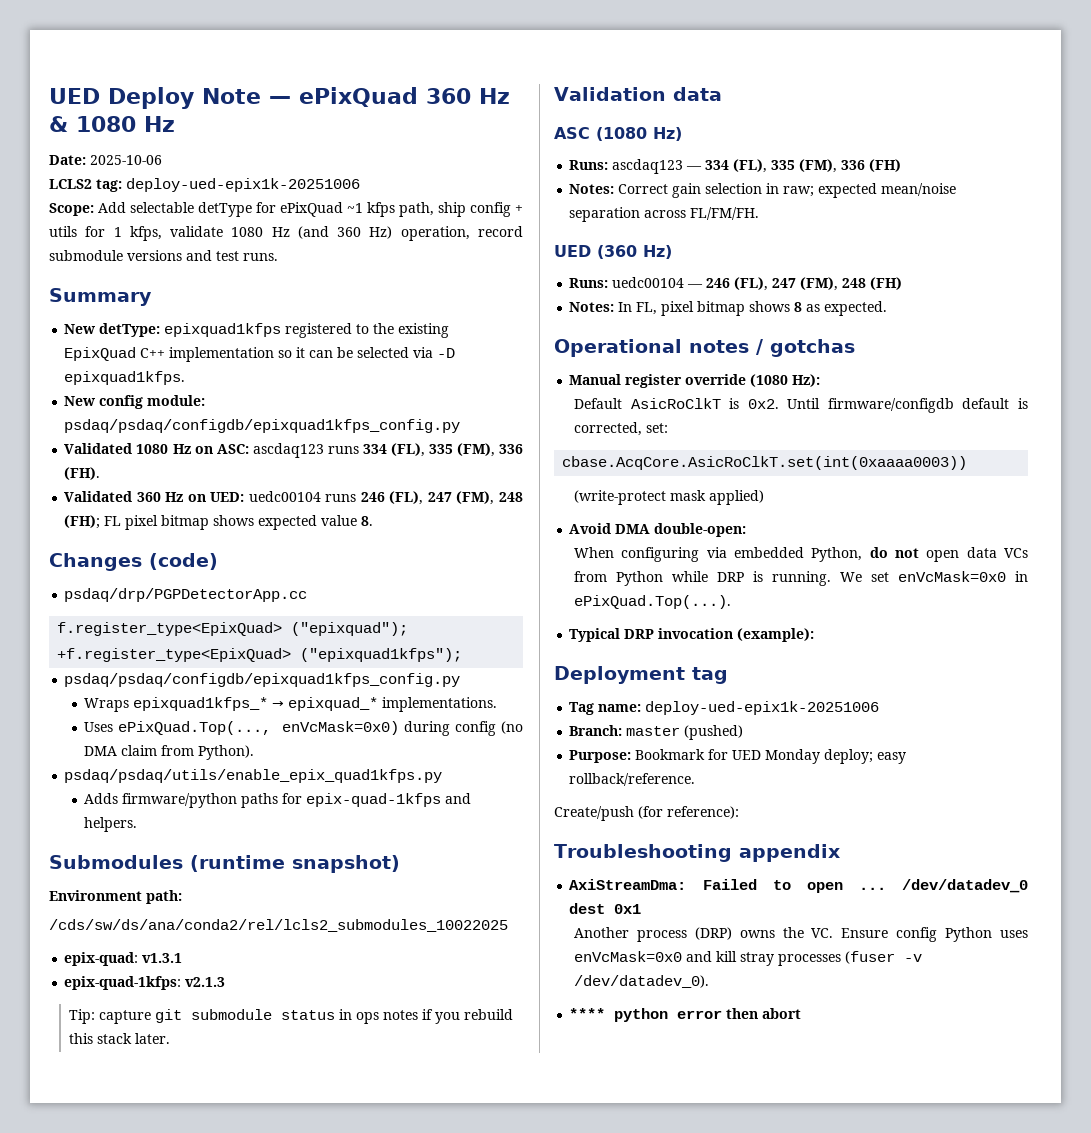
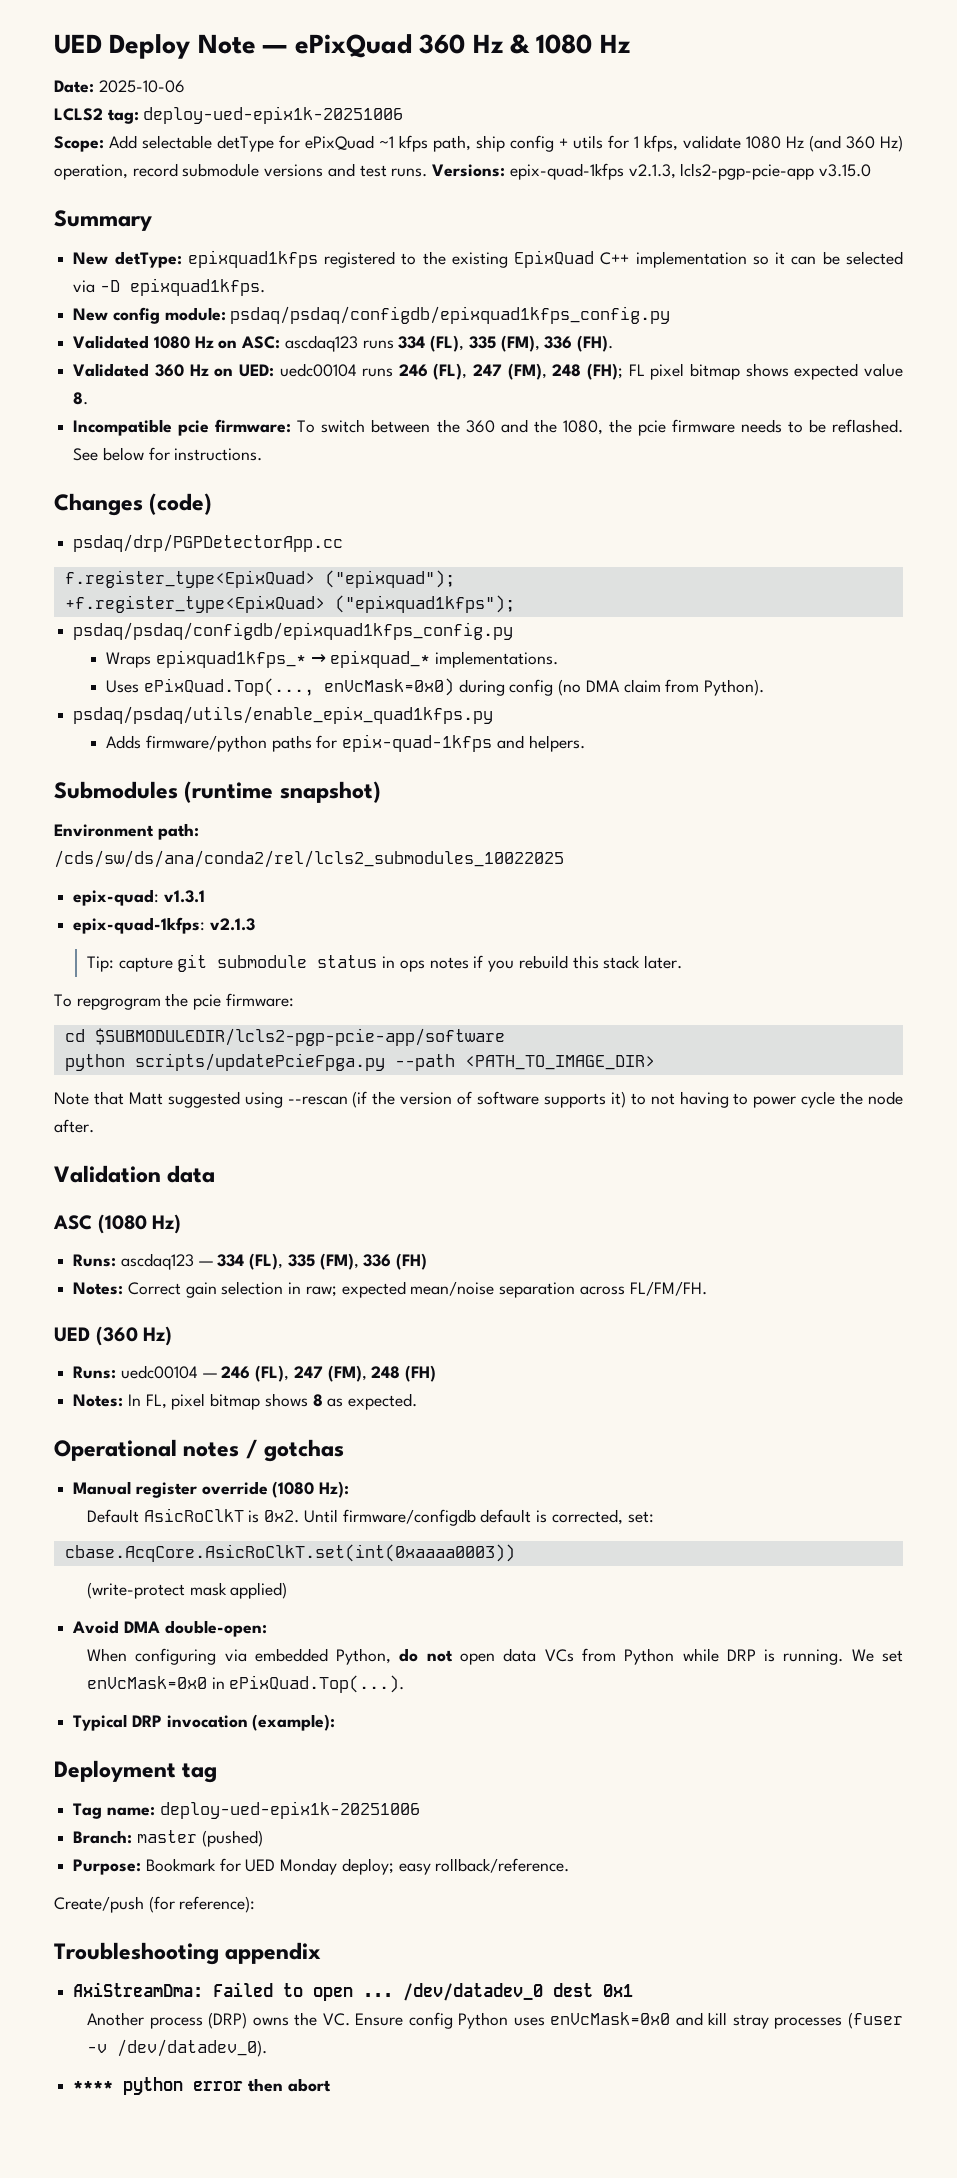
(278, 257) none -> [432,163,871,180] Versions: epix-quad-1kfps v2.1.3, lcls2-pgp-pcie-app v3.15.0
(374, 521) none -> [73,419,903,436] [73,447,263,461] // Incompatible pcie firmware: To switch between the 360 and the 1080, the pcie firmware needs to be reflashed. See below for instructions.
(170, 1038) none -> [54,993,294,1010] [64,1028,505,1046] [64,1053,655,1071] [54,1091,903,1108] [54,1119,94,1133] // To repgrogram the pcie firmware: // cd $SUBMODULEDIR/lcls2-pgp-pcie-app/software // python scripts/updatePcieFpga.py --path <PATH_TO_IMAGE_DIR> // Note that Matt suggested using --rescan (if the version of software supports it) to not having to power cycle the node after.

